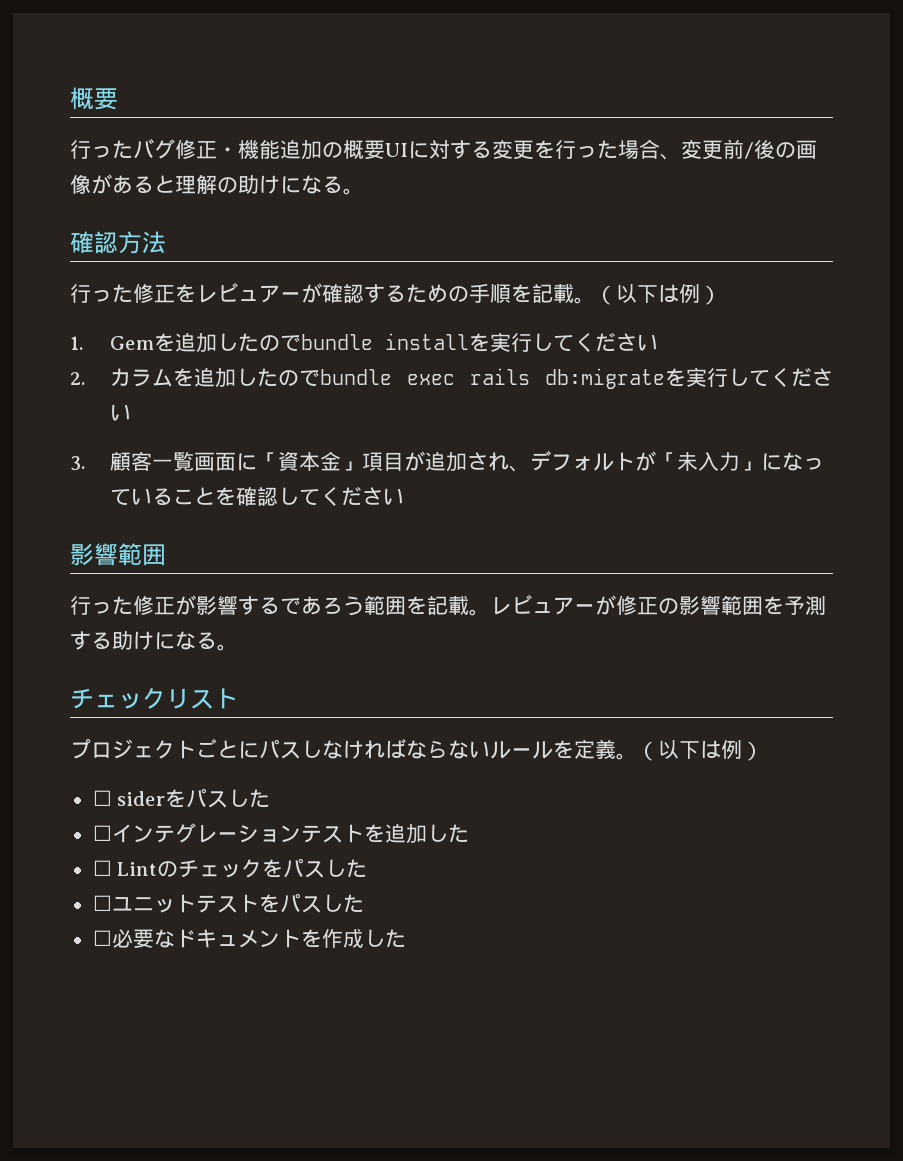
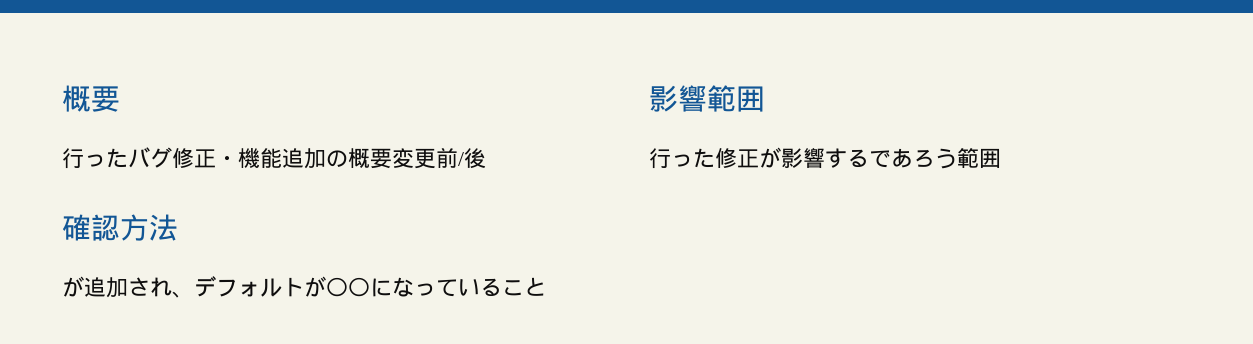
[385,139,817,160] [70,174,364,195] [70,231,166,254] [70,283,721,305] [70,332,658,353] [70,367,833,389] [109,404,131,421] [70,451,404,471] UIに対する変更を行った場合、変更前/後の画像があると理解の助けになる。 // 確認方法 // 行った修正をレビュアーが確認するための手順を記載。（以下は例） // 1. Gemを追加したのでbundle installを実行してください // 2.カラムを追加したのでbundle exec rails db:migrateを実行してください // 3.顧客一覧画面に「資本金」項目 -> [392,147,486,169] [62,214,178,241] 変更前/後 // 確認方法 //
[655,452,761,471] 「未入力」 -> [326,277,370,297] 〇〇
[214,487,404,506] を確認してください -> (546, 286) none
[406,595,826,616] [70,631,238,651] [70,687,238,709] [70,738,763,761] [92,788,271,808] [92,823,469,844] [92,858,368,878] [92,893,364,913] [92,929,406,948] を記載。レビュアーが修正の影響範囲を予測する助けになる。 // チェックリスト // プロジェクトごとにパスしなければならないルールを定義。（以下は例） // ☐ siderをパスした // ☐インテグレーションテストを追加した // ☐ Lintのチェックをパスした // ☐ユニットテストをパスした // ☐必要なドキュメントを作成した -> (1001, 158) none

